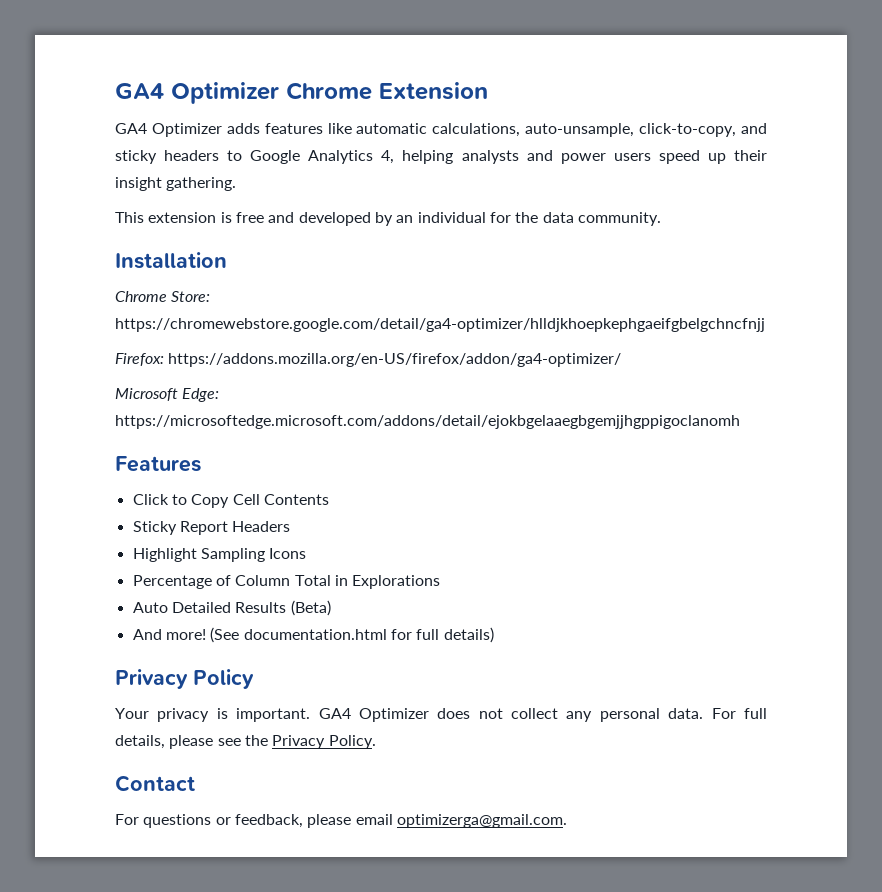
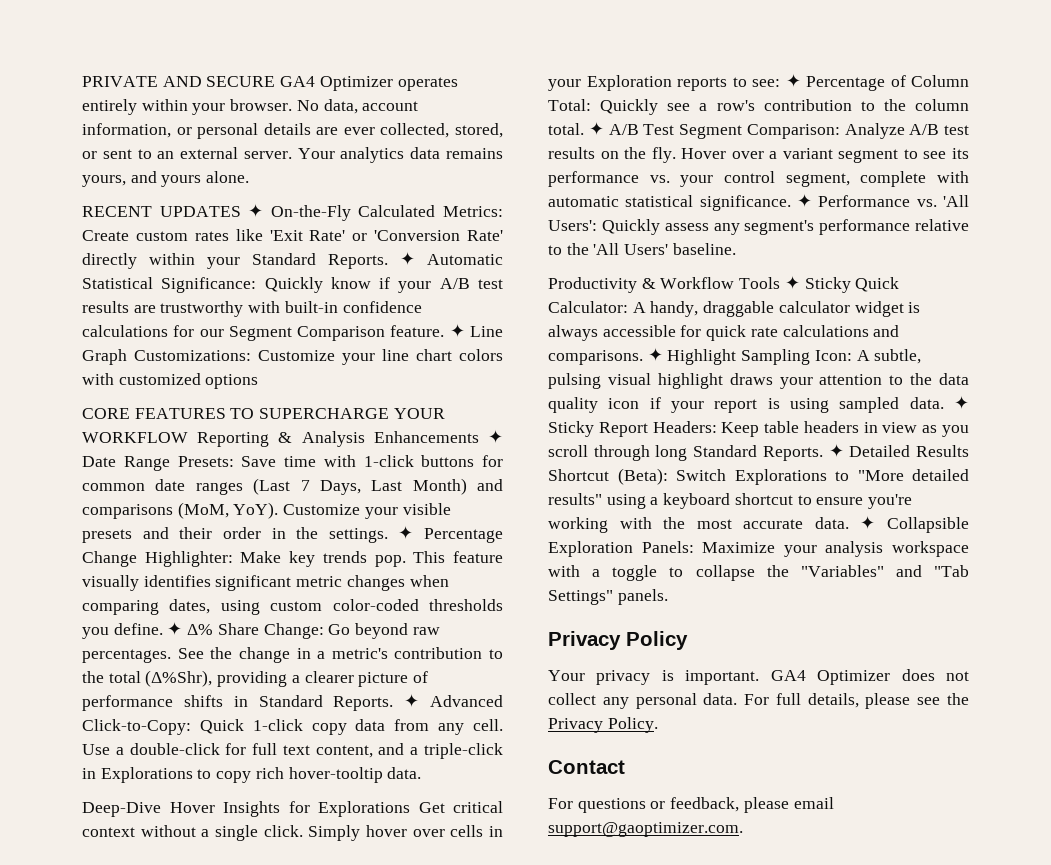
[115,82,488,104] [115,123,768,137] [115,150,768,164] [115,177,237,191] [115,212,661,226] [115,252,227,269] [115,291,211,302] [115,318,765,332] [115,353,622,367] [115,388,220,402] [115,415,740,429] [115,456,201,472] [132,494,329,508] [132,521,291,535] [132,548,307,562] [132,575,441,589] [132,600,331,616] [132,627,494,643] GA4 Optimizer Chrome Extension // GA4 Optimizer adds features like automatic calculations, auto-unsample, click-to-copy, and sticky headers to Google Analytics 4, helping analysts and power users speed up their insight gathering. // This extension is free and developed by an individual for the data community. // Installation // Chrome Store: https://chromewebstore.google.com/detail/ga4-optimizer/hlldjkhoepkephgaeifgbelgchncfnjj // Firefox: https://addons.mozilla.org/en-US/firefox/addon/ga4-optimizer/ // Microsoft Edge: https://microsoftedge.microsoft.com/addons/detail/ejokbgelaaegbgemjjhgppigoclanomh // Features // Click to Copy Cell Contents // Sticky Report Headers // Highlight Sampling Icons // Percentage of Column Total in Explorations // Auto Detailed Results (Beta) // And more! (See documentation.html for full details) -> [82,76,458,91] [82,99,419,115] [82,123,503,139] [82,147,503,163] [82,171,250,187] [82,203,503,221] [82,229,503,241] [82,251,503,269] [82,277,503,293] [82,301,422,317] [82,323,503,341] [82,349,503,365] [82,373,259,389] [82,408,445,419] [82,429,503,447] [82,455,503,471] [82,478,503,495] [82,502,451,519] [82,525,503,543] [82,551,504,567] [82,575,449,591] [82,599,503,615] [82,621,440,639] [82,647,503,663] [82,670,429,687] [82,693,503,711] [82,719,503,735] [82,743,503,759] [82,767,422,783] [82,801,503,817] [82,825,503,841] [548,73,969,91] [548,99,969,115] [548,121,969,139] [548,147,969,163] [548,171,969,187] [548,193,969,211] [548,219,969,235] [548,243,736,255] [548,275,900,293] [548,301,921,317] [548,325,900,341] [548,347,922,365] [548,373,969,389] [548,395,969,413] [548,421,969,437] [548,443,969,461] [548,468,969,485] [548,493,913,509] [548,515,969,533] [548,541,969,557] [548,565,969,581] [548,589,668,605] PRIVATE AND SECURE GA4 Optimizer operates entirely within your browser. No data, account information, or personal details are ever collected, stored, or sent to an external server. Your analytics data remains yours, and yours alone. // RECENT UPDATES ✦ On-the-Fly Calculated Metrics: Create custom rates like 'Exit Rate' or 'Conversion Rate' directly within your Standard Reports. ✦ Automatic Statistical Significance: Quickly know if your A/B test results are trustworthy with built-in confidence calculations for our Segment Comparison feature. ✦ Line Graph Customizations: Customize your line chart colors with customized options // CORE FEATURES TO SUPERCHARGE YOUR WORKFLOW Reporting & Analysis Enhancements ✦ Date Range Presets: Save time with 1-click buttons for common date ranges (Last 7 Days, Last Month) and comparisons (MoM, YoY). Customize your visible presets and their order in the settings. ✦ Percentage Change Highlighter: Make key trends pop. This feature visually identifies significant metric changes when comparing dates, using custom color-coded thresholds you define. ✦ Δ% Share Change: Go beyond raw percentages. See the change in a metric's contribution to the total (Δ%Shr), providing a clearer picture of performance shifts in Standard Reports. ✦ Advanced Click-to-Copy: Quick 1-click copy data from any cell. Use a double-click for full text content, and a triple-click in Explorations to copy rich hover-tooltip data. // Deep-Dive Hover Insights for Explorations Get critical context without a single click. Simply hover over cells in your Exploration reports to see: ✦ Percentage of Column Total: Quickly see a row's contribution to the column total. ✦ A/B Test Segment Comparison: Analyze A/B test results on the fly. Hover over a variant segment to see its performance vs. your control segment, complete with automatic statistical significance. ✦ Performance vs. 'All Users': Quickly assess any segment's performance relative to the 'All Users' baseline. // Productivity & Workflow Tools ✦ Sticky Quick Calculator: A handy, draggable calculator widget is always accessible for quick rate calculations and comparisons. ✦ Highlight Sampling Icon: A subtle, pulsing visual highlight draws your attention to the data quality icon if your report is using sampled data. ✦ Sticky Report Headers: Keep table headers in view as you scroll through long Standard Reports. ✦ Detailed Results Shortcut (Beta): Switch Explorations to "More detailed results" using a keyboard shortcut to ensure you're working with the most accurate data. ✦ Collapsible Exploration Panels: Maximize your analysis workspace with a toggle to collapse the "Variables" and "Tab Settings" panels.
[396,814,567,828] optimizerga@gmail.com. -> [548,822,743,837] support@gaoptimizer.com.

